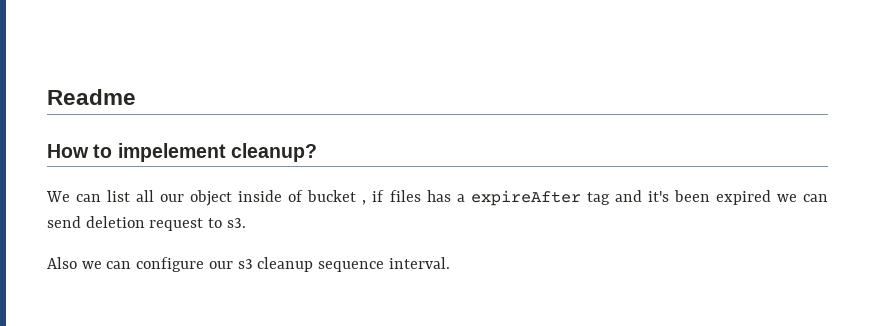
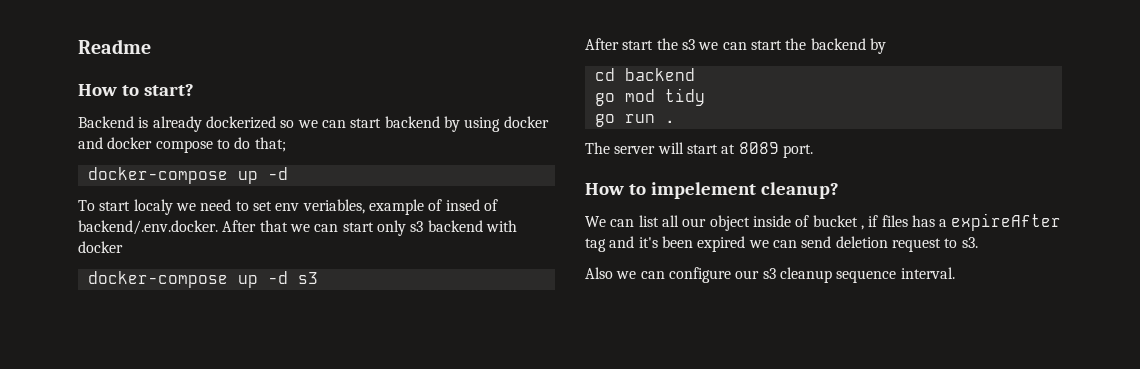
(136, 97) none -> [78,84,194,96] [78,116,549,132] [78,137,286,153] [87,167,288,184] [78,199,498,215] [78,220,517,236] [78,241,123,253] [87,271,318,288] [585,38,886,54] [594,68,695,81] [594,88,705,106] [594,114,675,127] [585,142,813,158] // How to start? // Backend is already dockerized so we can start backend by using docker and docker compose to do that; // docker-compose up -d // To start localy we need to set env veriables, example of insed of backend/.env.docker. After that we can start only s3 backend with docker // docker-compose up -d s3 // After start the s3 we can start the backend by // cd backend // go mod tidy // go run . // The server will start at 8089 port.

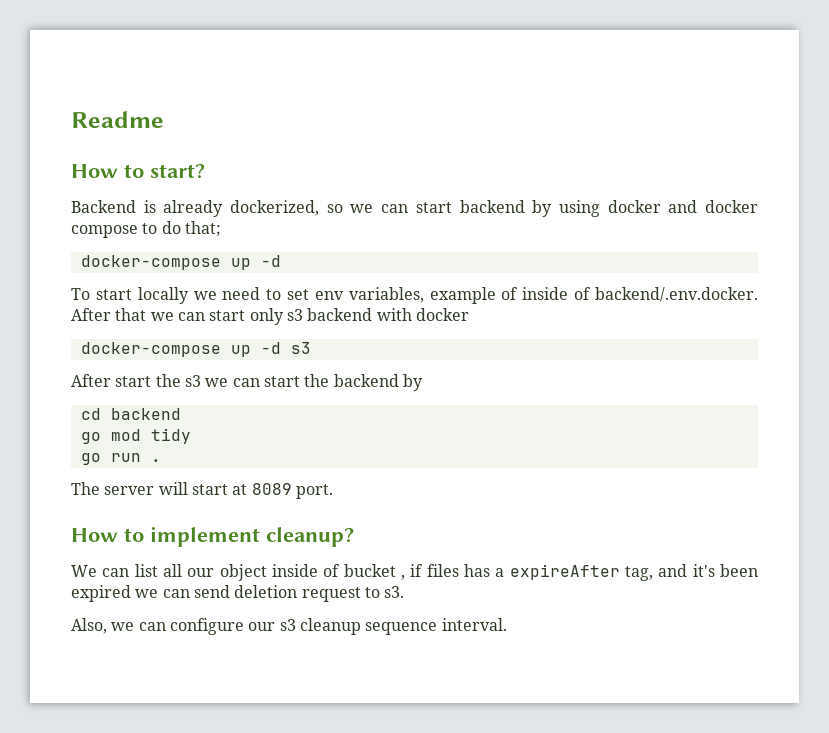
[205,116,276,129] dockerized -> [230,200,320,216] dockerized,
[133,199,173,215] localy -> [137,287,189,304] locally
[302,199,365,214] veriables, -> [348,287,424,303] variables,
[445,199,480,211] insed -> [522,287,569,300] inside
[650,182,756,199] impelement -> [150,526,260,547] implement
[585,238,606,252] tag -> [624,566,653,581] tag,
[585,267,613,279] Also -> [71,618,107,634] Also,

